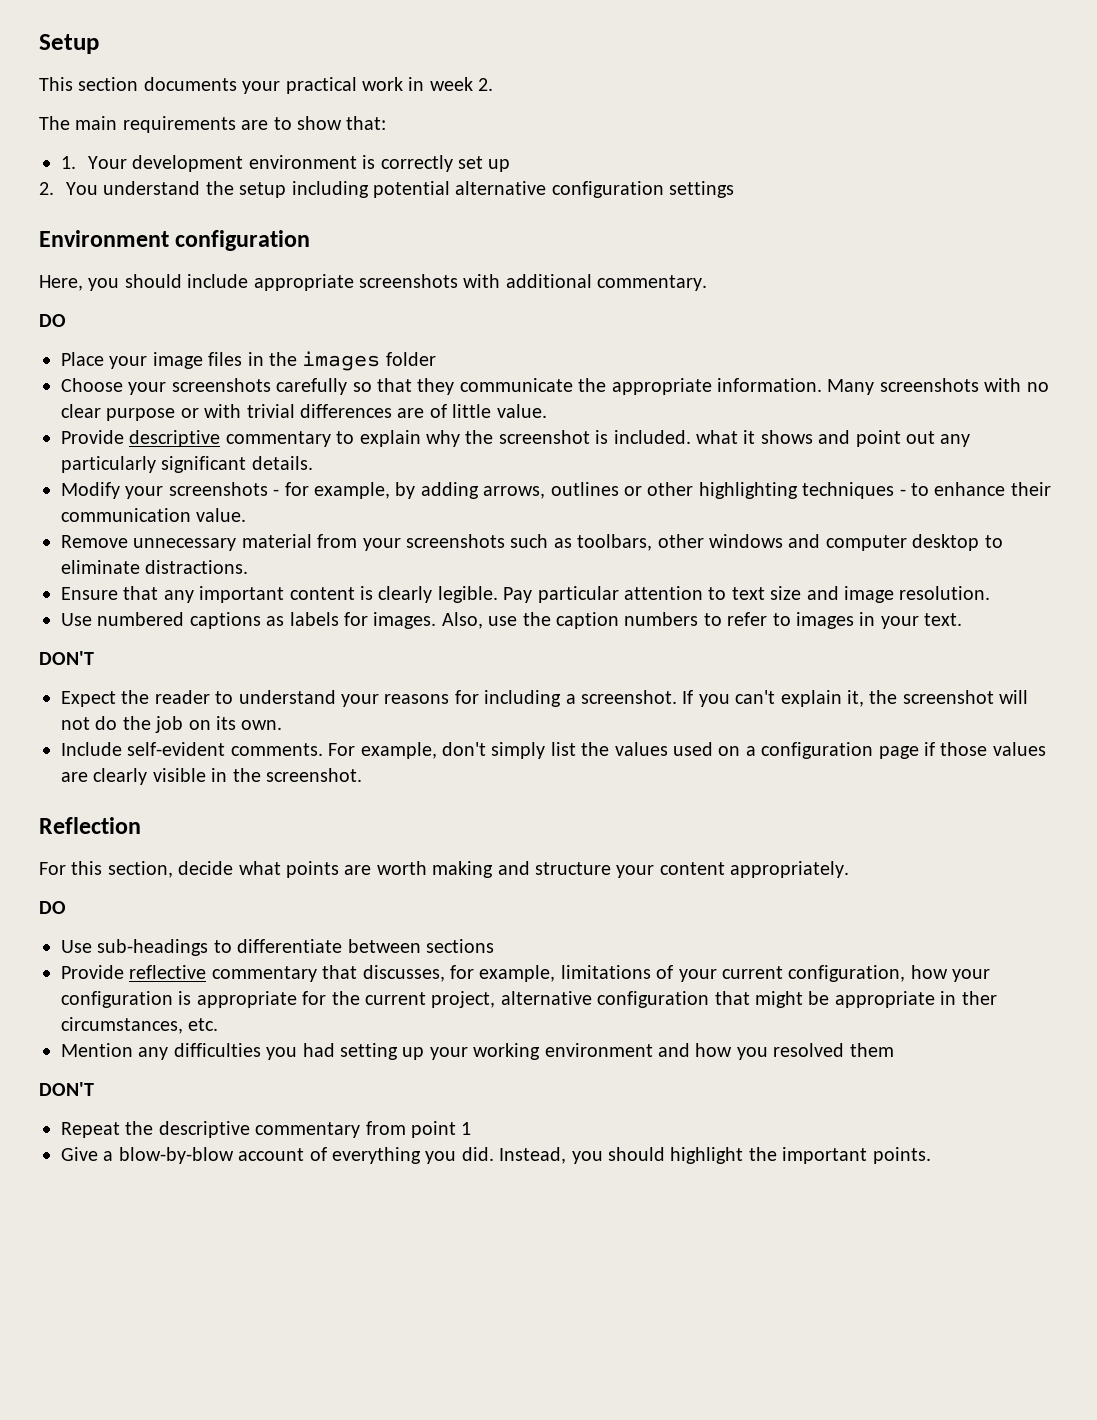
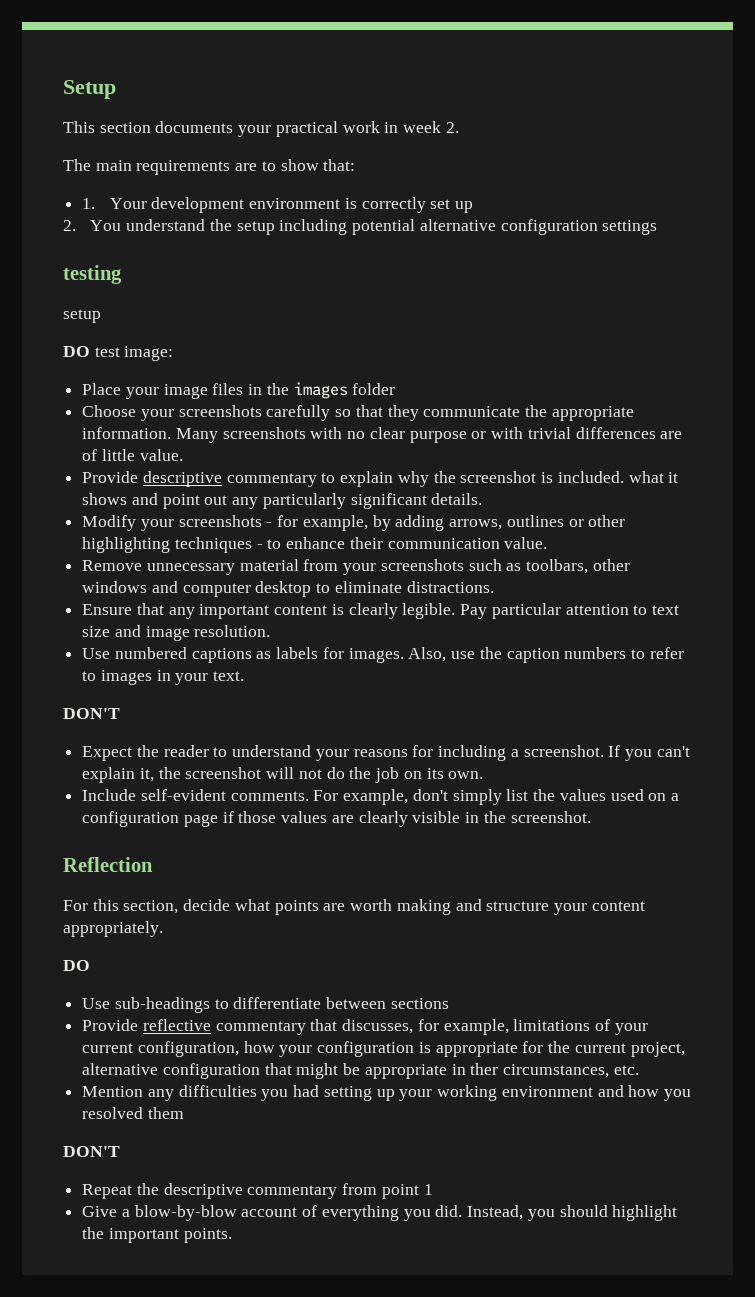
[39,230,311,251] [39,274,708,291] [39,314,66,327] Environment configuration // Here, you should include appropriate screenshots with additional commentary. // DO -> [63,265,122,284] [63,309,101,323] [63,346,174,361] testing // setup // DO test image:

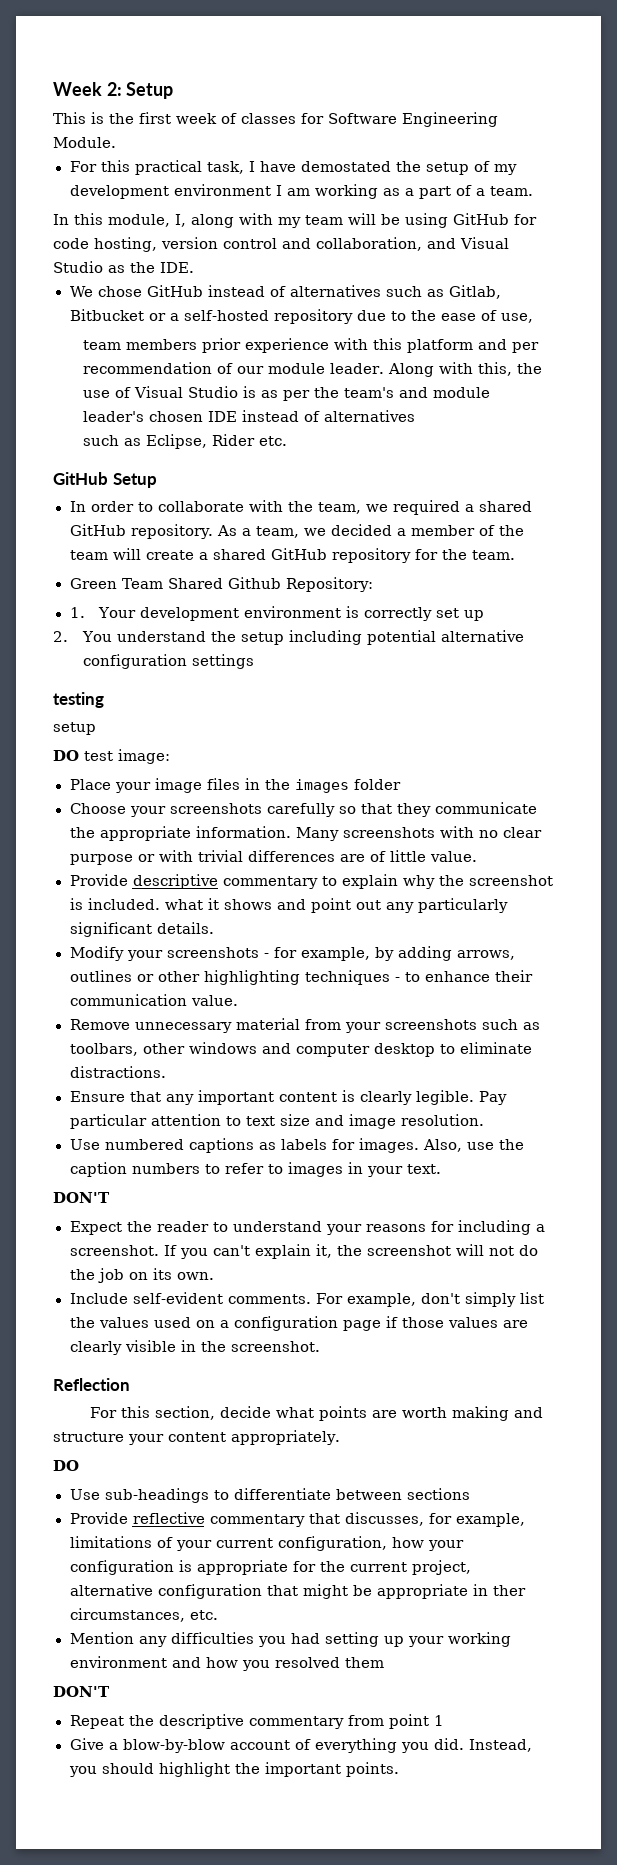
(63, 89) none -> [53,82,122,96] Week 2:
[99,121,459,137] [63,159,356,175] section documents your practical work in week 2. // The main requirements are to show that: -> [91,112,498,127] [53,137,116,148] [69,160,517,175] [69,184,533,199] [53,213,537,228] [53,237,509,252] [53,261,194,273] [69,285,502,299] [69,309,533,324] [82,338,539,353] [82,362,542,377] [82,386,490,401] [82,410,415,422] [82,434,287,449] [53,472,157,488] [69,500,532,515] [69,524,525,539] [69,548,515,563] [69,577,374,592] is the first week of classes for Software Engineering Module. // For this practical task, I have demostated the setup of my development environment I am working as a part of a team. // In this module, I, along with my team will be using GitHub for code hosting, version control and collaboration, and Visual Studio as the IDE. // We chose GitHub instead of alternatives such as Gitlab, Bitbucket or a self-hosted repository due to the ease of use, // team members prior experience with this platform and per recommendation of our module leader. Along with this, the use of Visual Studio is as per the team's and module leader's chosen IDE instead of alternatives // such as Eclipse, Rider etc. // GitHub Setup // In order to collaborate with the team, we required a shared GitHub repository. As a team, we decided a member of the team will create a shared GitHub repository for the team. // Green Team Shared Github Repository:

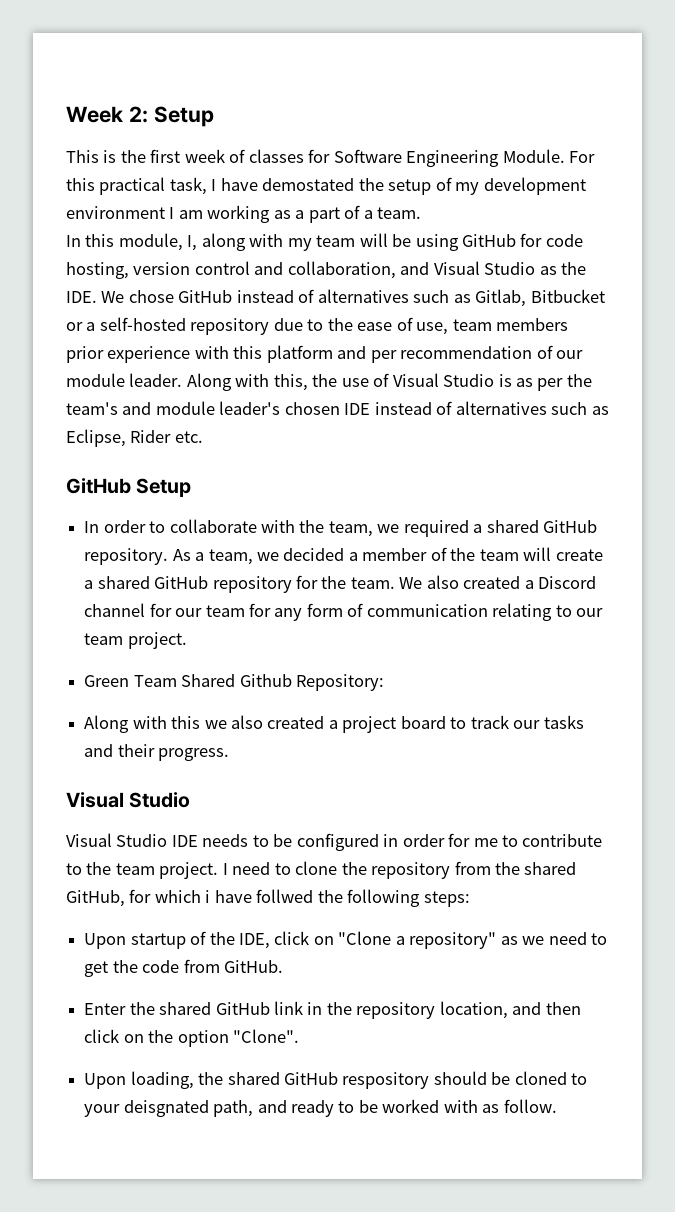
(116, 142) // -> (565, 156) none
(194, 267) // -> (97, 297) none
(533, 318) // -> (449, 328) none
(415, 416) // -> (547, 408) none
(515, 555) none -> [399,575,597,589] [84,603,604,621] [84,632,187,649] We also created a Discord channel for our team for any form of communication relating to our team project.
[69,606,485,621] [53,630,524,645] [82,654,254,669] [53,692,104,708] [53,722,96,735] [53,749,170,764] [69,778,401,793] [69,802,537,817] [69,826,542,841] [69,850,477,865] [69,874,553,889] [69,898,508,913] [69,922,214,937] [69,946,515,961] [69,970,533,985] [69,994,238,1006] [69,1018,540,1033] [69,1042,532,1057] [69,1066,166,1078] [69,1090,507,1105] [69,1114,484,1129] [69,1138,524,1153] [69,1162,441,1177] [53,1192,110,1203] [69,1220,545,1235] [69,1244,538,1259] [69,1268,214,1283] [69,1292,544,1307] [69,1316,528,1331] [69,1340,320,1355] [53,1378,130,1391] [89,1406,543,1421] [53,1430,340,1445] [53,1460,79,1471] [69,1488,470,1503] [69,1512,525,1527] [69,1536,464,1551] [69,1560,471,1575] [69,1584,526,1599] [69,1608,218,1622] [69,1632,511,1647] [69,1656,384,1671] [53,1686,110,1697] [69,1714,444,1729] [69,1738,532,1753] [68,1762,399,1777] 1. Your development environment is correctly set up // 2. You understand the setup including potential alternative configuration settings // testing // setup // DO test image: // Place your image files in the images folder // Choose your screenshots carefully so that they communicate the appropriate information. Many screenshots with no clear purpose or with trivial differences are of little value. // Provide descriptive commentary to explain why the screenshot is included. what it shows and point out any particularly significant details. // Modify your screenshots - for example, by adding arrows, outlines or other highlighting techniques - to enhance their communication value. // Remove unnecessary material from your screenshots such as toolbars, other windows and computer desktop to eliminate distractions. // Ensure that any important content is clearly legible. Pay particular attention to text size and image resolution. // Use numbered captions as labels for images. Also, use the caption numbers to refer to images in your text. // DON'T // Expect the reader to understand your reasons for including a screenshot. If you can't explain it, the screenshot will not do the job on its own. // Include self-evident comments. For example, don't simply list the values used on a configuration page if those values are clearly visible in the screenshot. // Reflection // For this section, decide what points are worth making and structure your content appropriately. // DO // Use sub-headings to differentiate between sections // Provide reflective commentary that discusses, for example, limitations of your current configuration, how your configuration is appropriate for the current project, alternative configuration that might be appropriate in ther circumstances, etc. // Mention any difficulties you had setting up your working environment and how you resolved them // DON'T // Repeat the descriptive commentary from point 1 // Give a blow-by-blow account of everything you did. Instead, you should highlight the important points. -> [84,715,584,733] [84,744,230,761] [66,792,191,808] [66,833,603,851] [66,861,577,879] [66,889,470,907] [84,931,608,949] [84,959,283,977] [84,1001,581,1019] [84,1029,299,1047] [84,1071,588,1089] [84,1099,557,1117] Along with this we also created a project board to track our tasks and their progress. // Visual Studio // Visual Studio IDE needs to be configured in order for me to contribute to the team project. I need to clone the repository from the shared GitHub, for which i have follwed the following steps: // Upon startup of the IDE, click on "Clone a repository" as we need to get the code from GitHub. // Enter the shared GitHub link in the repository location, and then click on the option "Clone". // Upon loading, the shared GitHub respository should be cloned to your deisgnated path, and ready to be worked with as follow.

